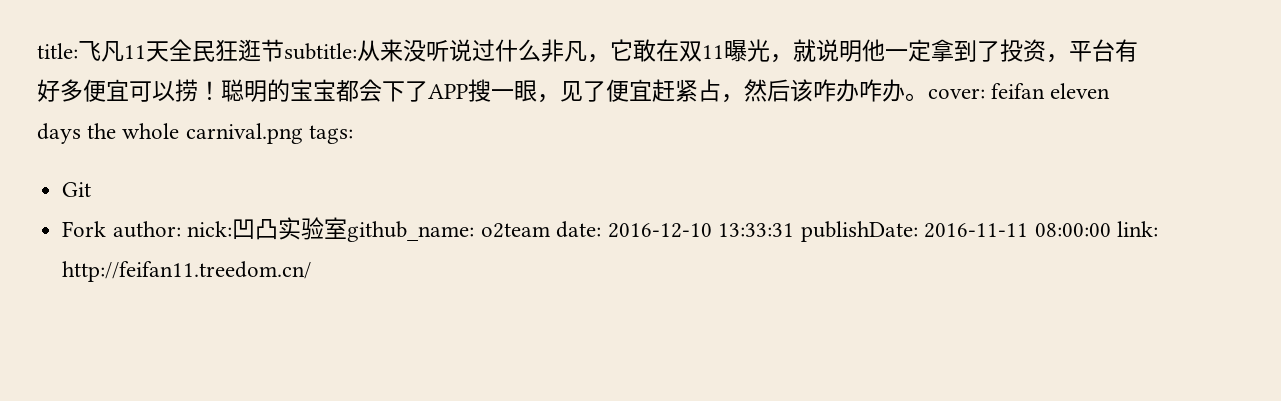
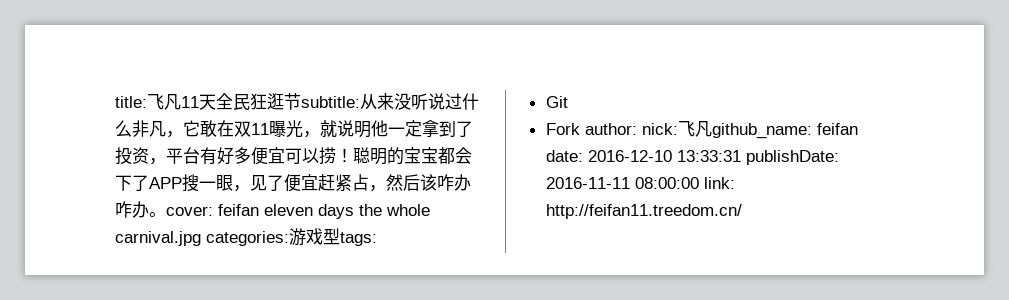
[185,123,303,144] carnival.png -> [115,228,340,246] carnival.jpg categories:游戏型
[232,217,550,242] 凹凸实验室github_name: o2team -> [677,121,858,139] 飞凡github_name: feifan

